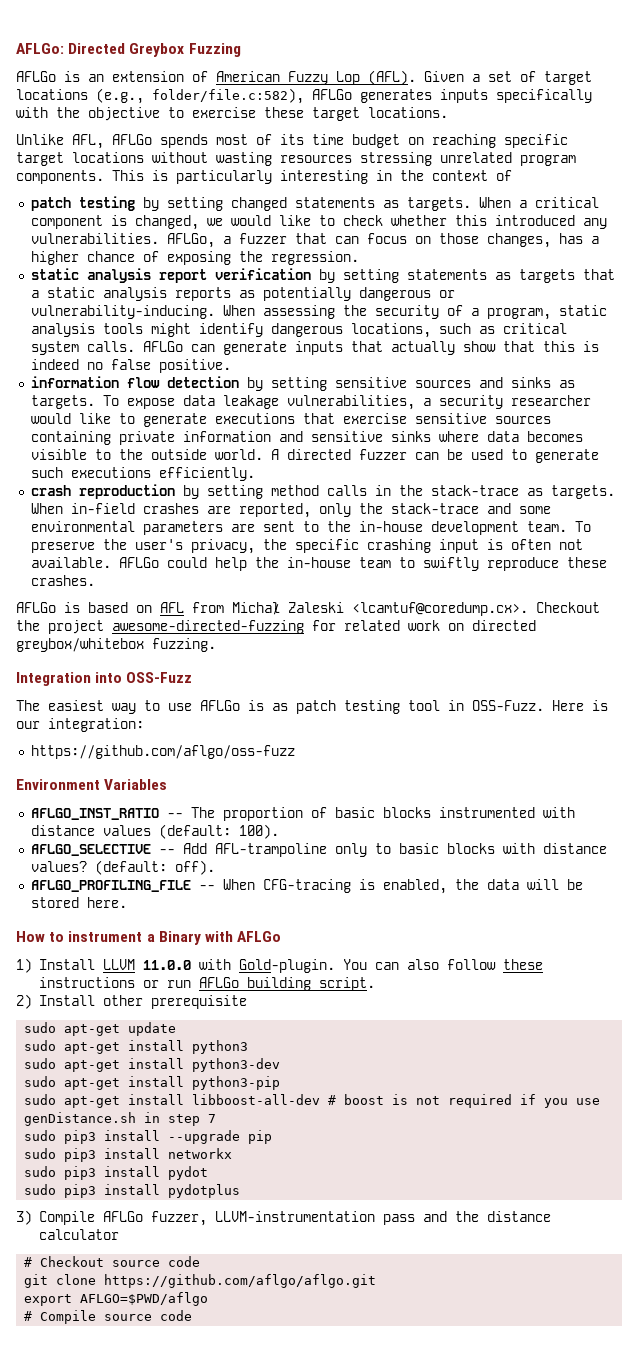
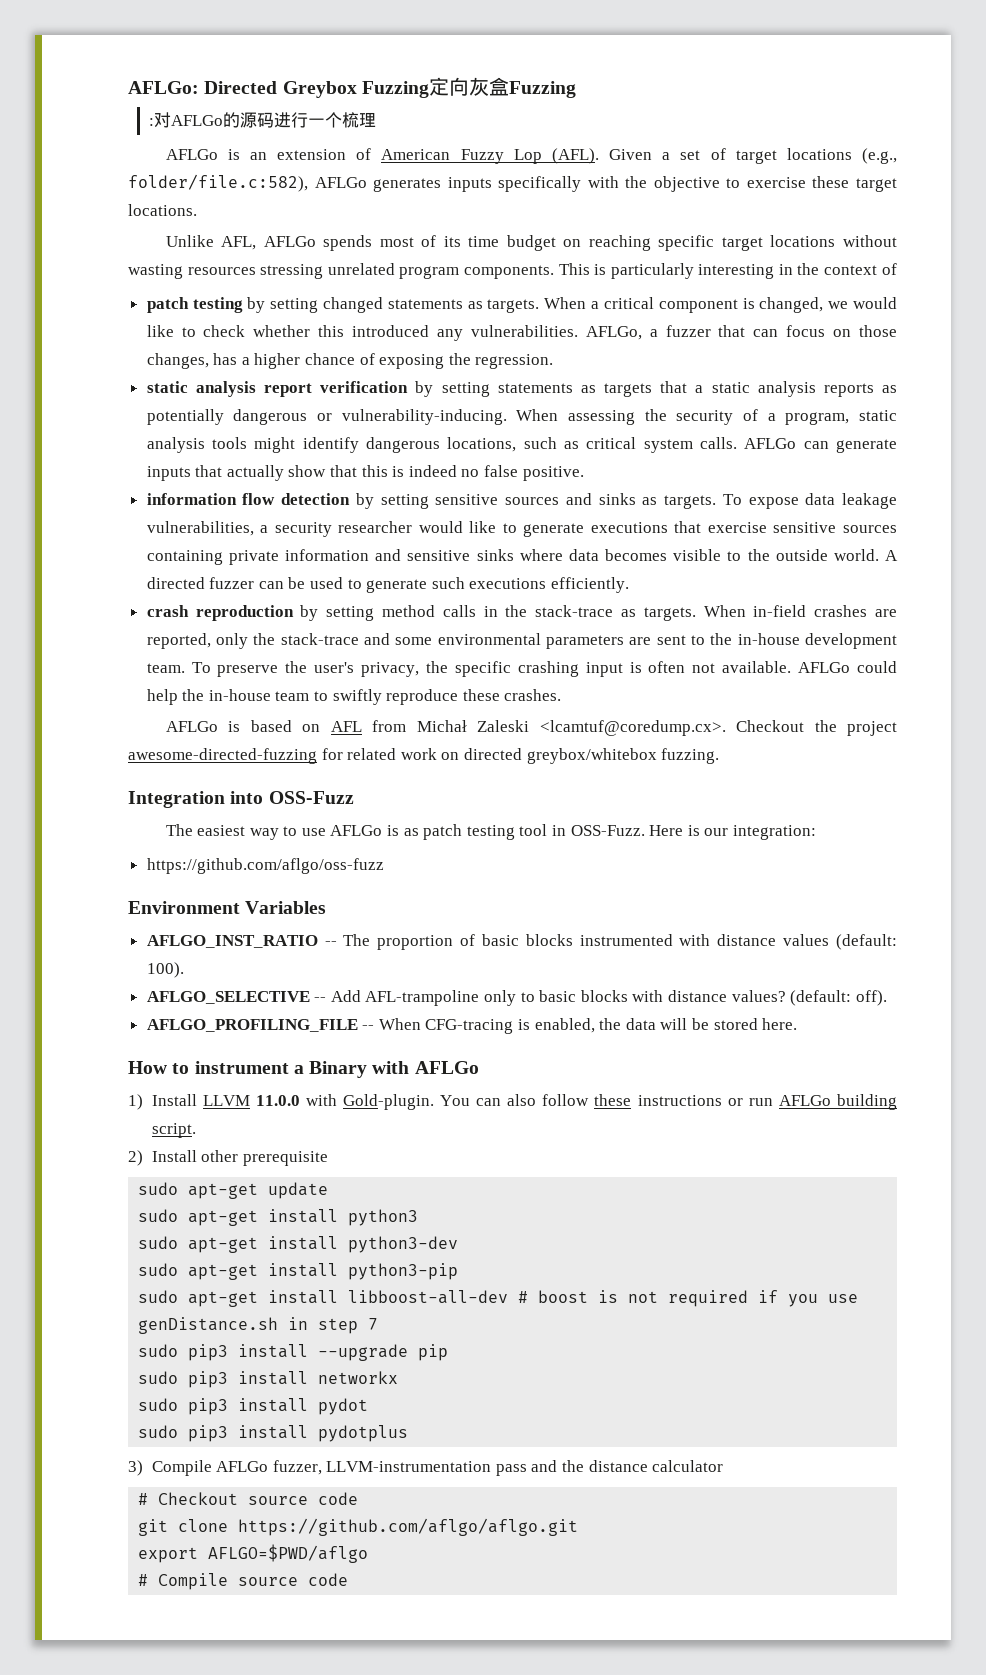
(241, 50) none -> [428,77,576,98] [149,112,377,128] 定向灰盒Fuzzing // :对AFLGo的源码进行一个梳理

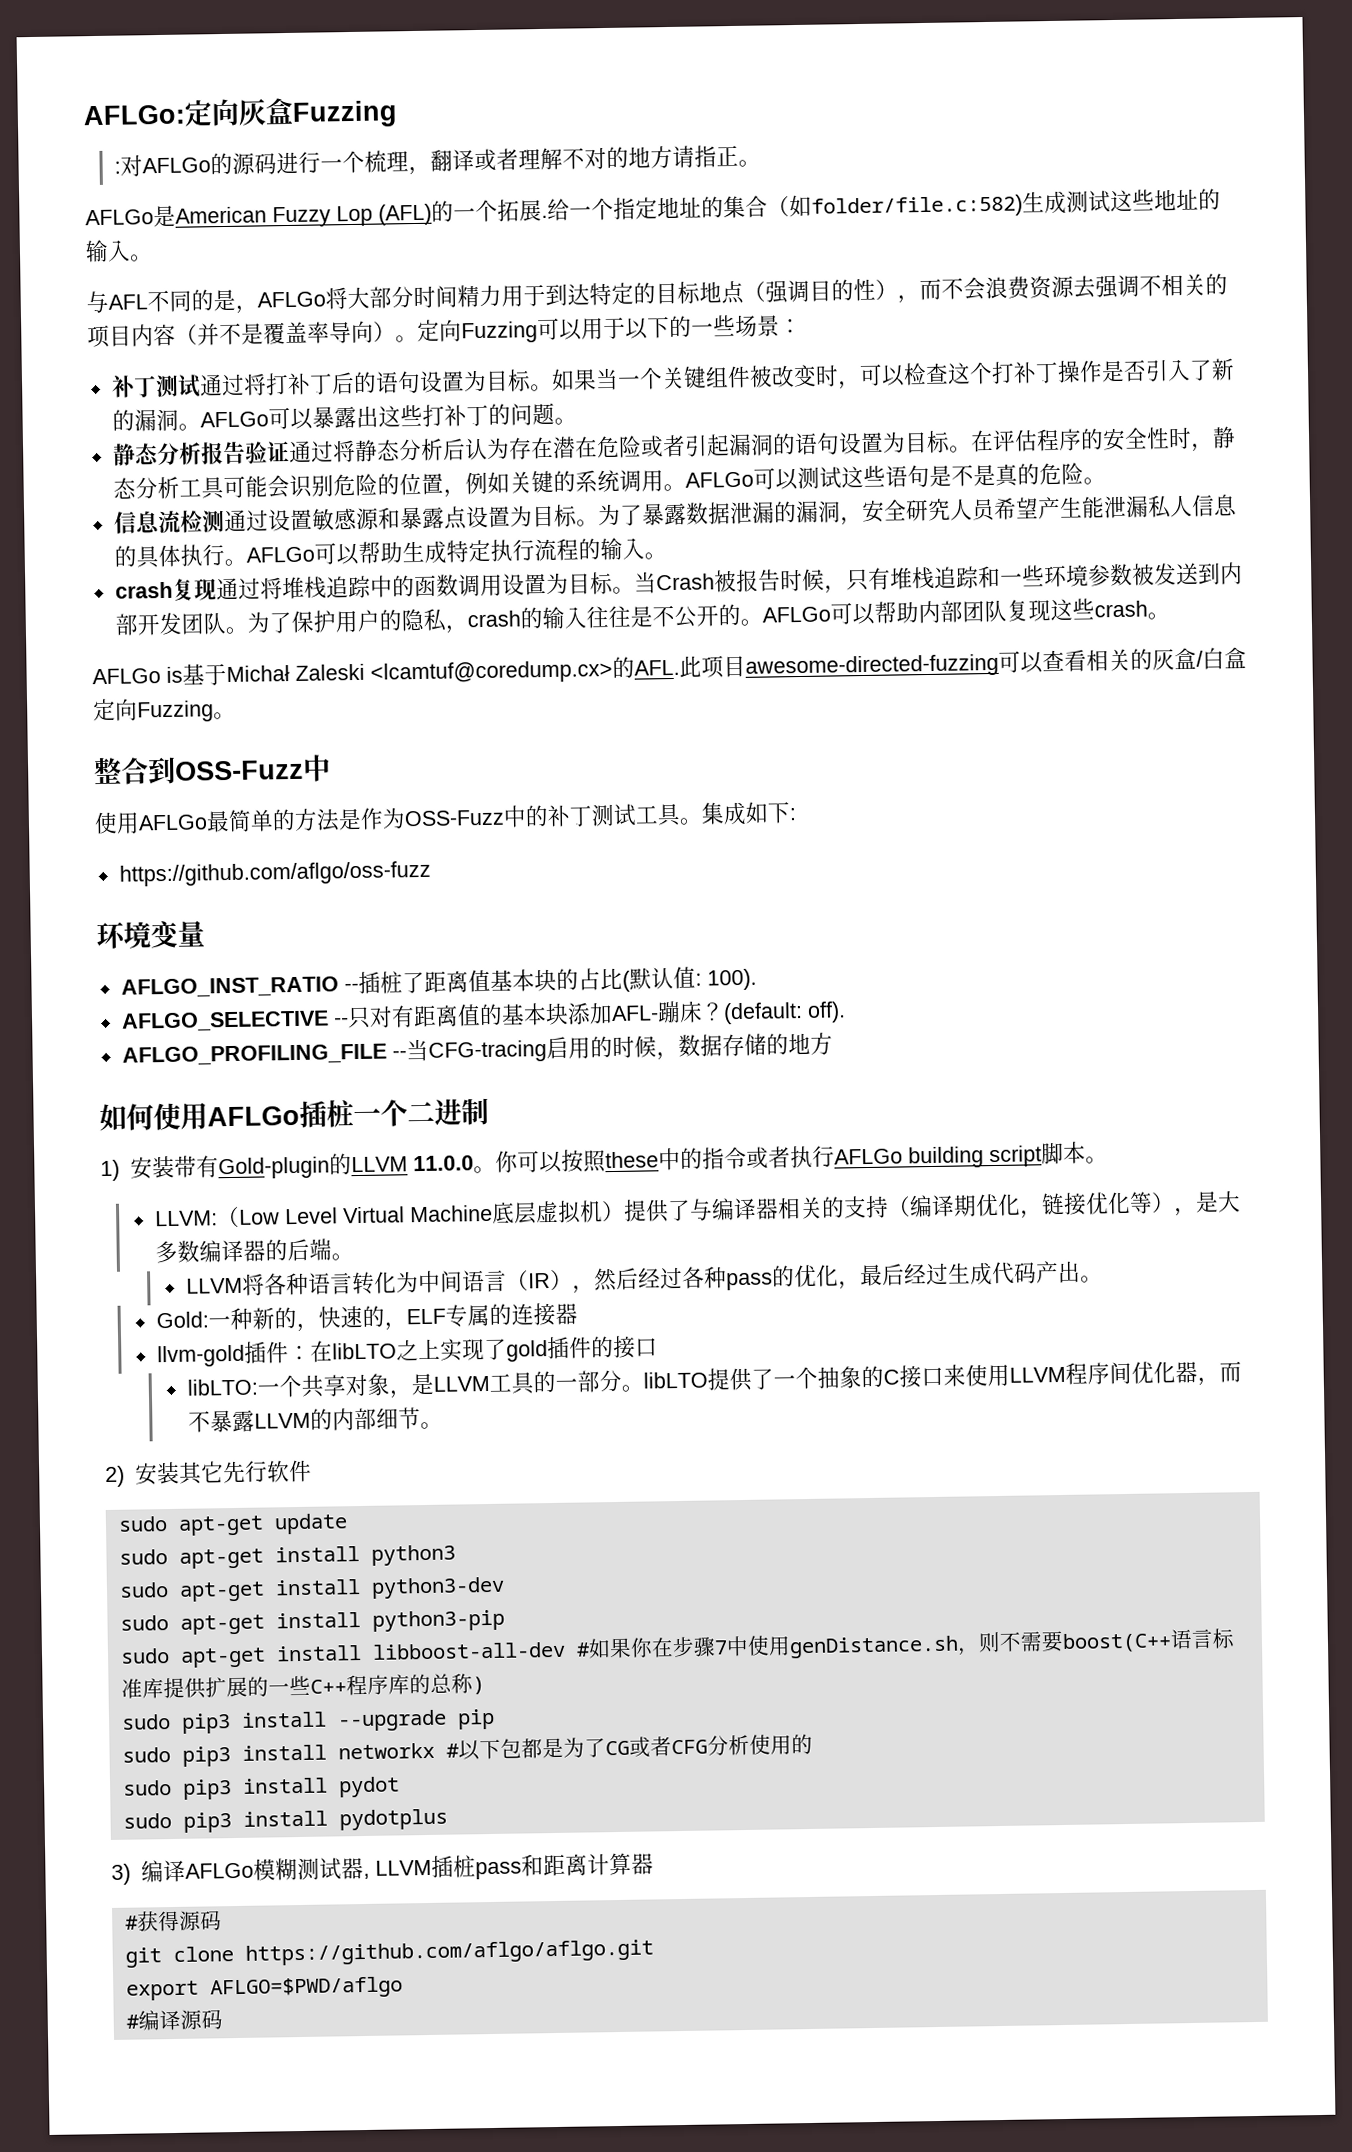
[204,81,429,98] Directed Greybox Fuzzing -> (185, 115) none
[165,148,898,164] [128,174,897,192] [128,204,197,216] [165,235,897,251] [128,263,897,279] [146,297,898,313] [146,325,897,341] [146,353,554,369] [146,381,897,397] [146,409,897,425] [146,437,897,453] [146,465,584,481] [146,493,897,509] [146,521,897,537] [146,549,898,565] [146,577,630,593] [146,605,897,621] [146,633,897,649] [146,661,897,677] [146,689,562,705] [165,720,898,736] [128,748,720,764] [128,791,354,808] [165,824,816,840] // AFLGo is an extension of American Fuzzy Lop (AFL). Given a set of target locations (e.g., folder/file.c:582), AFLGo generates inputs specifically with the objective to exercise these target locations. // Unlike AFL, AFLGo spends most of its time budget on reaching specific target locations without wasting resources stressing unrelated program components. This is particularly interesting in the context of // patch testing by setting changed statements as targets. When a critical component is changed, we would like to check whether this introduced any vulnerabilities. AFLGo, a fuzzer that can focus on those changes, has a higher chance of exposing the regression. // static analysis report verification by setting statements as targets that a static analysis reports as potentially dangerous or vulnerability-inducing. When assessing the security of a program, static analysis tools might identify dangerous locations, such as critical system calls. AFLGo can generate inputs that actually show that this is indeed no false positive. // information flow detection by setting sensitive sources and sinks as targets. To expose data leakage vulnerabilities, a security researcher would like to generate executions that exercise sensitive sources containing private information and sensitive sinks where data becomes visible to the outside world. A directed fuzzer can be used to generate such executions efficiently. // crash reproduction by setting method calls in the stack-trace as targets. When in-field crashes are reported, only the stack-trace and some environmental parameters are sent to the in-house development team. To preserve the user's privacy, the specific crashing input is often not available. AFLGo could help the in-house team to swiftly reproduce these crashes. // AFLGo is based on AFL from Michał Zaleski <lcamtuf@coredump.cx>. Checkout the project awesome-directed-fuzzing for related work on directed greybox/whitebox fuzzing. // Integration into OSS-Fuzz // The easiest way to use AFLGo is as patch testing tool in OSS-Fuzz. Here is our integration: -> [407,144,761,176] [85,188,1221,228] [85,239,153,263] [86,273,1228,314] [87,314,802,349] [110,358,1235,398] [111,402,577,432] [111,426,1236,466] [112,462,1106,500] [113,494,1237,534] [113,537,667,569] [114,562,1243,601] [114,598,1170,636] [92,646,1247,686] [93,698,236,723] [93,754,331,785] [94,801,796,835] ，翻译或者理解不对的地方请指正。 // AFLGo是American Fuzzy Lop (AFL)的一个拓展.给一个指定地址的集合（如folder/file.c:582)生成测试这些地址的输入。 // 与AFL不同的是，AFLGo将大部分时间精力用于到达特定的目标地点（强调目的性），而不会浪费资源去强调不相关的项目内容（并不是覆盖率导向）。定向Fuzzing可以用于以下的一些场景： // 补丁测试通过将打补丁后的语句设置为目标。如果当一个关键组件被改变时，可以检查这个打补丁操作是否引入了新的漏洞。AFLGo可以暴露出这些打补丁的问题。 // 静态分析报告验证通过将静态分析后认为存在潜在危险或者引起漏洞的语句设置为目标。在评估程序的安全性时，静态分析工具可能会识别危险的位置，例如关键的系统调用。AFLGo可以测试这些语句是不是真的危险。 // 信息流检测通过设置敏感源和暴露点设置为目标。为了暴露数据泄漏的漏洞，安全研究人员希望产生能泄漏私人信息的具体执行。AFLGo可以帮助生成特定执行流程的输入。 // crash复现通过将堆栈追踪中的函数调用设置为目标。当Crash被报告时候，只有堆栈追踪和一些环境参数被发送到内部开发团队。为了保护用户的隐私，crash的输入往往是不公开的。AFLGo可以帮助内部团队复现这些crash。 // AFLGo is基于Michał Zaleski <lcamtuf@coredump.cx>的AFL.此项目awesome-directed-fuzzing可以查看相关的灰盒/白盒定向Fuzzing。 // 整合到OSS-Fuzz中 // 使用AFLGo最简单的方法是作为OSS-Fuzz中的补丁测试工具。集成如下:
[128,901,327,914] Environment Variables -> [96,920,205,950] 环境变量
[343,934,897,950] [146,962,184,978] [146,990,887,1006] [146,1018,798,1034] [128,1061,479,1078] [128,1094,897,1110] [151,1123,196,1138] [128,1150,328,1166] The proportion of basic blocks instrumented with distance values (default: 100). // AFLGO_SELECTIVE -- Add AFL-trampoline only to basic blocks with distance values? (default: off). // AFLGO_PROFILING_FILE -- When CFG-tracing is enabled, the data will be stored here. // How to instrument a Binary with AFLGo // 1) Install LLVM 11.0.0 with Gold-plugin. You can also follow these instructions or run AFLGo building script. // 2) Install other prerequisite -> [357,966,757,994] [120,1000,846,1032] [121,1032,833,1066] [99,1097,489,1132] [100,1141,1108,1182] [154,1190,1241,1229] [154,1238,354,1264] [185,1260,1103,1296] [155,1302,578,1333] [156,1335,658,1368] [186,1361,1242,1399] [187,1407,443,1433] [105,1459,312,1488] 插桩了距离值基本块的占比(默认值: 100). // AFLGO_SELECTIVE --只对有距离值的基本块添加AFL-蹦床？(default: off). // AFLGO_PROFILING_FILE --当CFG-tracing启用的时候，数据存储的地方 // 如何使用AFLGo插桩一个二进制 // 1)安装带有Gold-plugin的LLVM 11.0.0。你可以按照these中的指令或者执行AFLGo building script脚本。 // LLVM:（Low Level Virtual Machine底层虚拟机）提供了与编译器相关的支持（编译期优化，链接优化等），是大多数编译器的后端。 // LLVM将各种语言转化为中间语言（IR），然后经过各种pass的优化，最后经过生成代码产出。 // Gold:一种新的，快速的，ELF专属的连接器 // llvm-gold插件：在libLTO之上实现了gold插件的接口 // libLTO:一个共享对象，是LLVM工具的一部分。libLTO提供了一个抽象的C接口来使用LLVM程序间优化器，而不暴露LLVM的内部细节。 // 2)安装其它先行软件
[538,1290,859,1307] [138,1317,379,1334] boost is not required if you use genDistance.sh in step 7 -> [587,1628,1236,1659] [120,1673,485,1699] 如果你在步骤7中使用genDistance.sh，则不需要boost(C++语言标准库提供扩展的一些C++程序库的总称)
(399, 1377) none -> [445,1733,813,1761] #以下包都是为了CG或者CFG分析使用的
[151,1460,724,1476] [138,1492,359,1505] Compile AFLGo fuzzer, LLVM-instrumentation pass and the distance calculator // # Checkout source code -> [140,1852,654,1883] [124,1910,222,1932] 编译AFLGo模糊测试器, LLVM插桩pass和距离计算器 // #获得源码
[158,1573,349,1590] Compile source code -> [137,2009,223,2031] 编译源码

